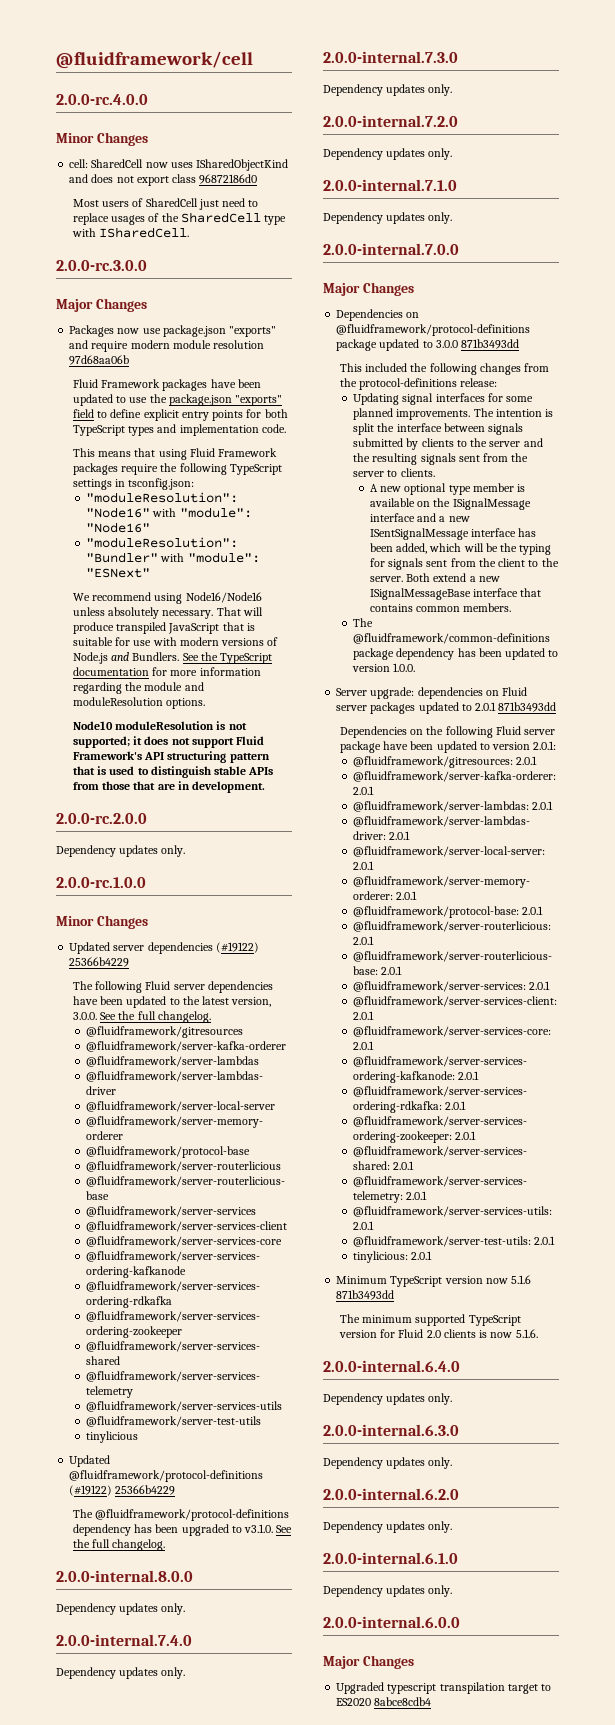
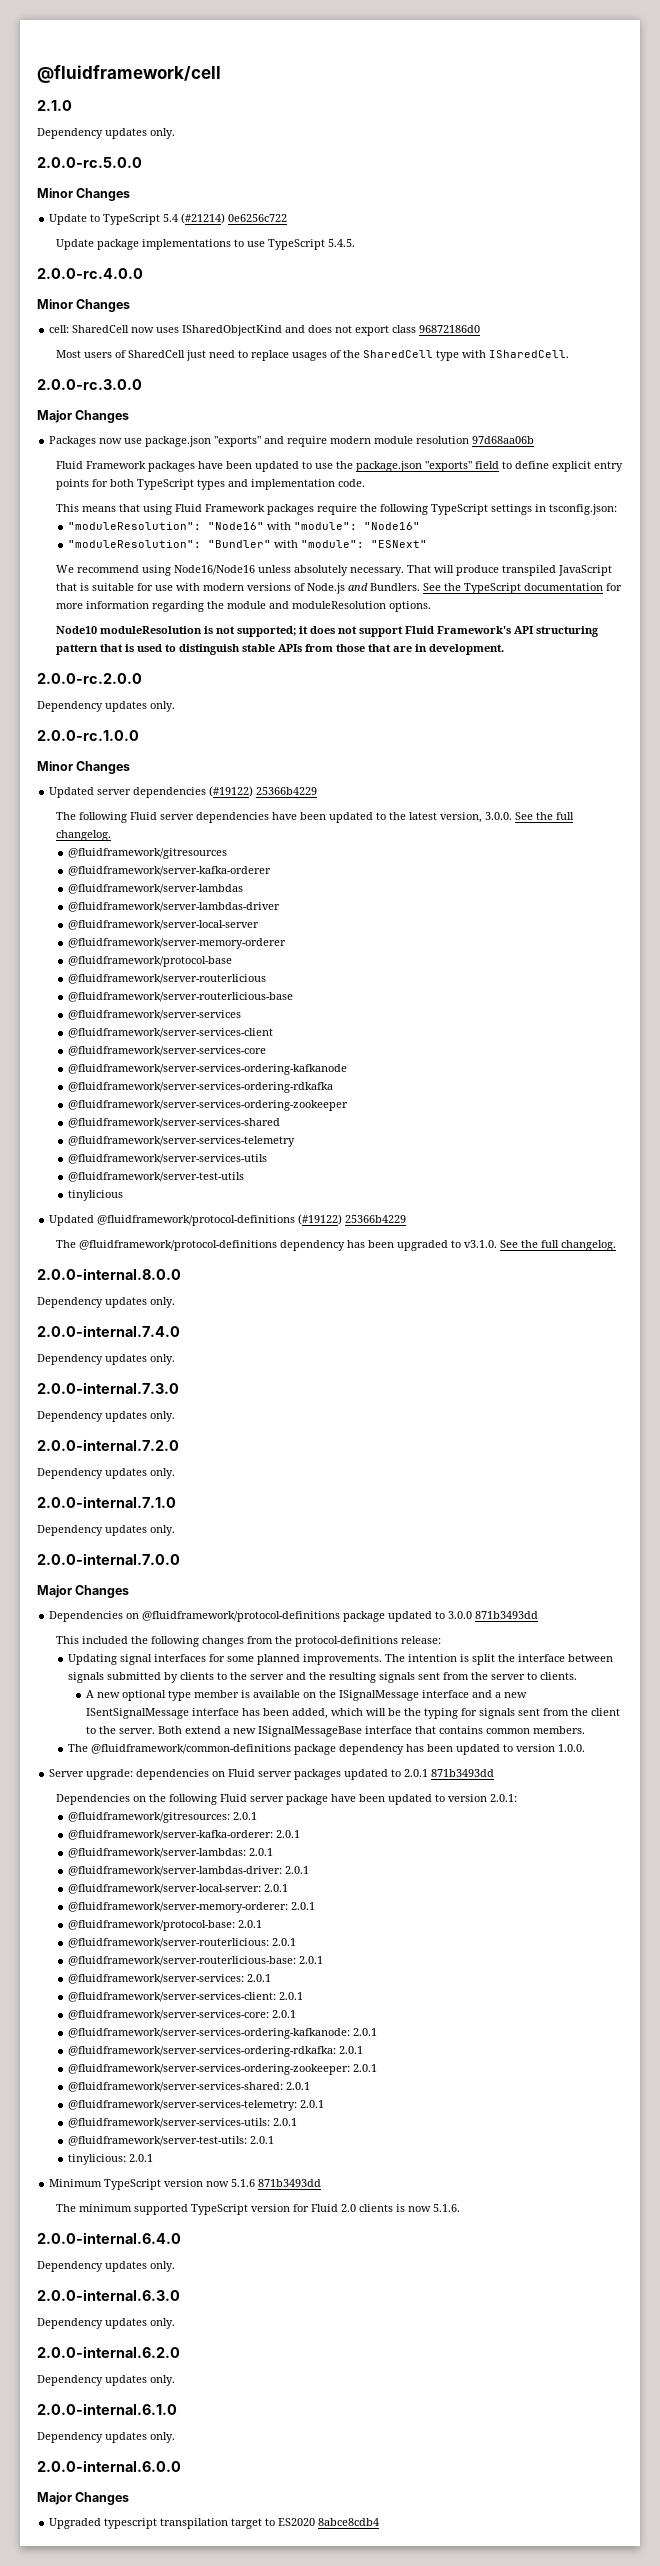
(253, 60) none -> [37,100,72,111] [37,128,175,139] [37,157,142,168] [37,188,131,201] [49,213,288,225] [55,239,355,250] // 2.1.0 // Dependency updates only. // 2.0.0-rc.5.0.0 // Minor Changes // Update to TypeScript 5.4 (#21214) 0e6256c722 // Update package implementations to use TypeScript 5.4.5.

